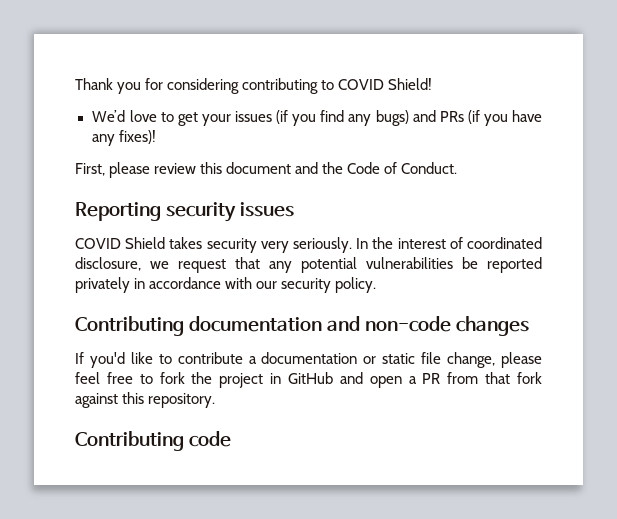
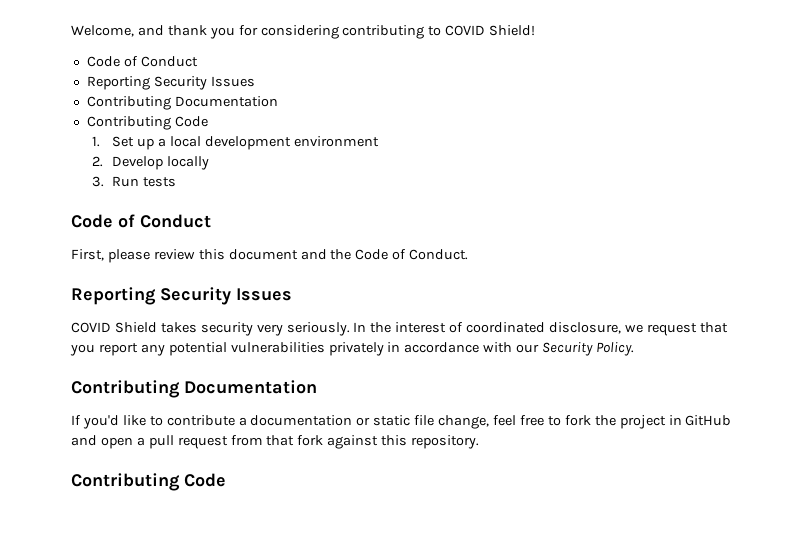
[75,78,113,90] Thank -> [71,25,207,37] Welcome, and thank
[91,110,543,126] [91,130,156,146] We’d love to get your issues (if you find any bugs) and PRs (if you have any fixes)! -> [86,56,198,67] [86,76,255,90] [86,96,278,110] [86,116,208,130] [91,136,379,150] [91,156,210,170] [91,176,177,187] [71,214,211,228] Code of Conduct // Reporting Security Issues // Contributing Documentation // Contributing Code // 1. Set up a local development environment // 2. Develop locally // 3. Run tests // Code of Conduct
[165,202,294,222] security issues -> [160,287,292,305] Security Issues
(260, 263) none -> [70,343,138,356] you report
[462,257,542,273] be reported -> (325, 347) none
[281,277,377,293] [75,316,529,336] security policy. // Contributing documentation and non-code changes -> [542,342,635,356] [71,380,317,398] Security Policy. // Contributing Documentation
[501,352,543,368] please -> (490, 422) none
[422,373,441,384] PR -> [148,435,228,449] pull request
[188,431,231,447] code -> [184,473,226,487] Code

